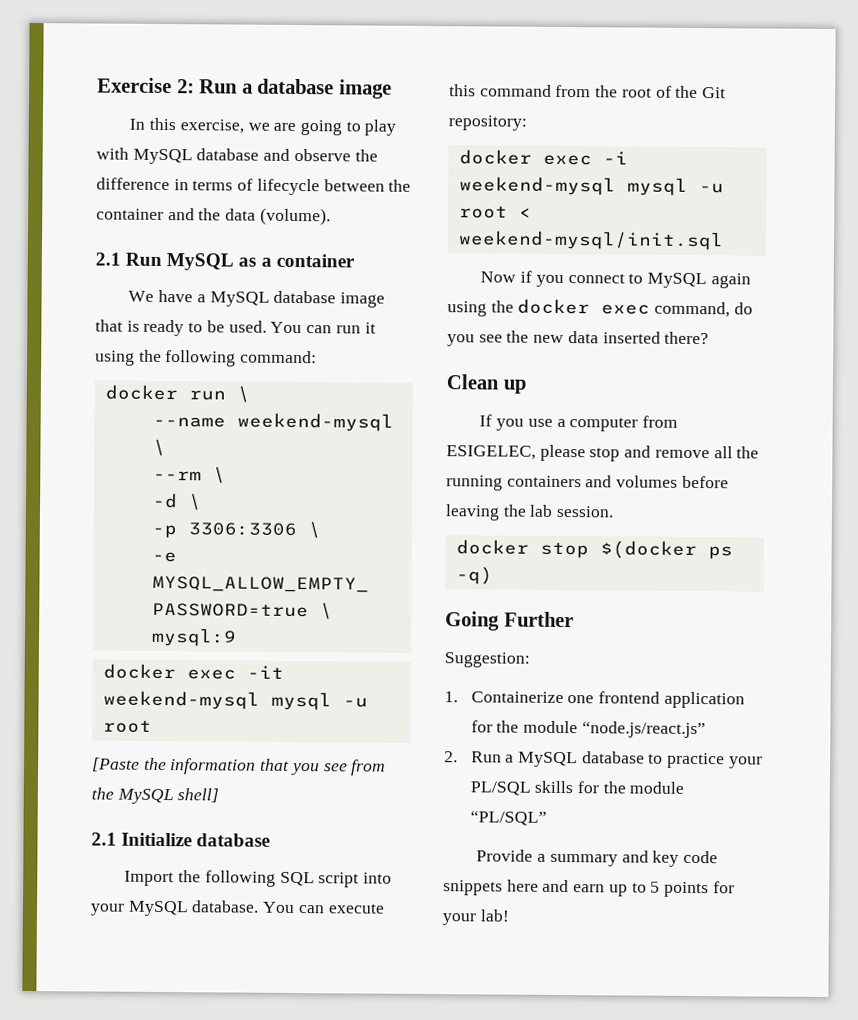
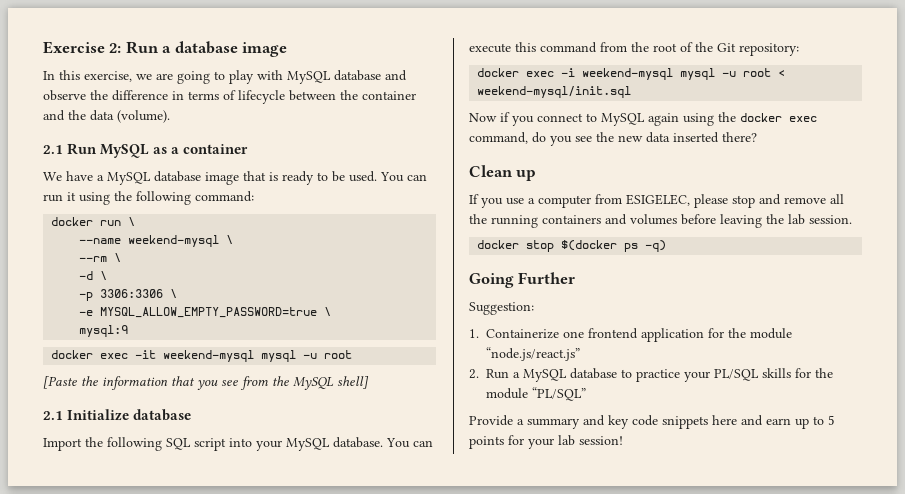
[479,909,510,922] lab! -> [558,435,623,446] lab session!

